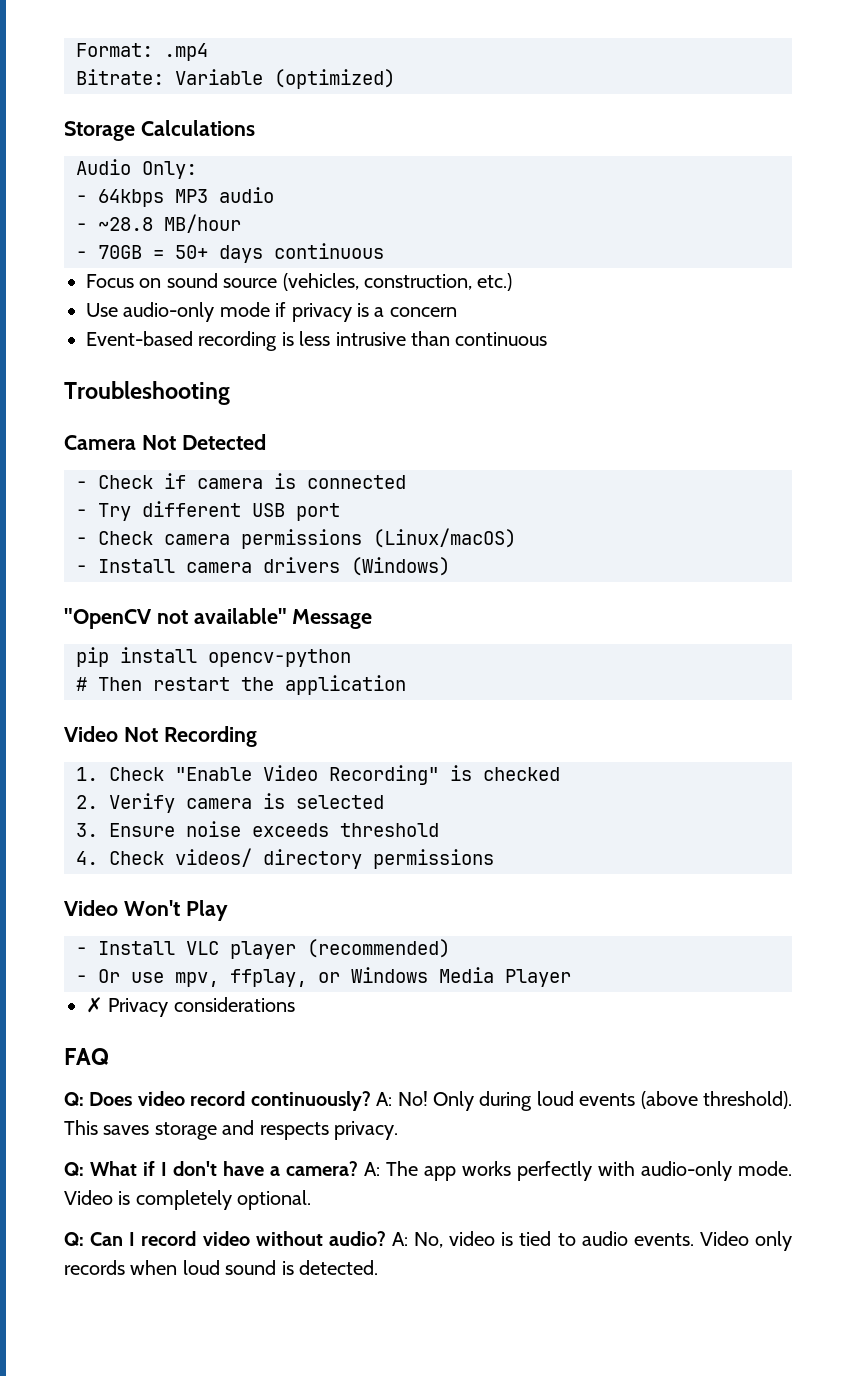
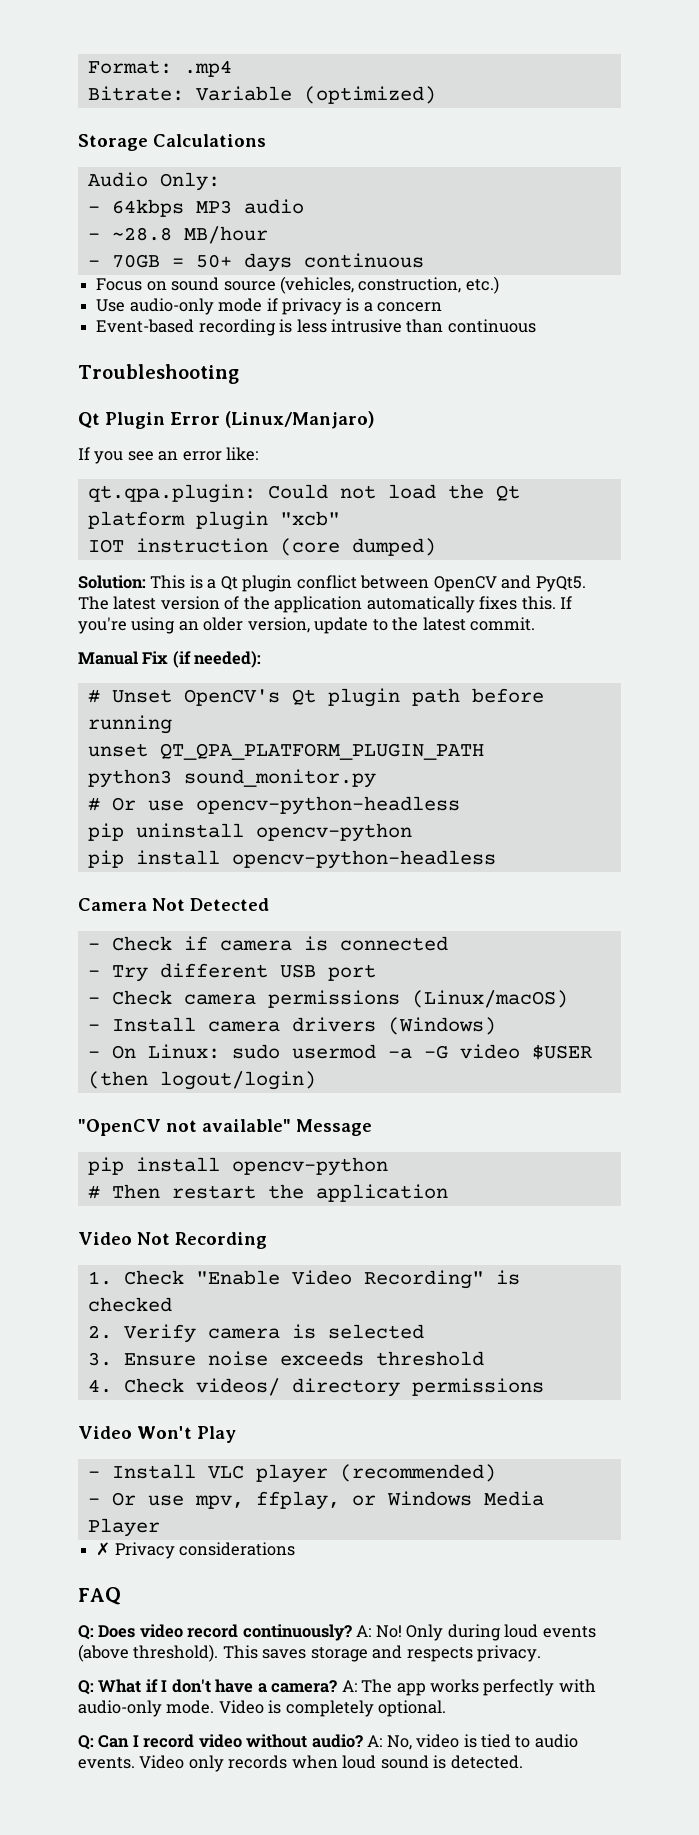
(230, 393) none -> [78,411,375,429] [78,447,259,464] [87,484,520,503] [87,511,340,530] [87,538,436,556] [78,575,586,592] [78,596,573,613] [78,617,536,634] [78,651,262,668] [87,688,544,707] [87,715,172,734] [87,743,484,760] [87,769,376,788] [87,796,460,815] [87,823,412,842] [87,850,496,869] // Qt Plugin Error (Linux/Manjaro) // If you see an error like: // qt.qpa.plugin: Could not load the Qt platform plugin "xcb" // IOT instruction (core dumped) // Solution: This is a Qt plugin conflict between OpenCV and PyQt5. The latest version of the application automatically fixes this. If you're using an older version, update to the latest commit. // Manual Fix (if needed): // # Unset OpenCV's Qt plugin path before running // unset QT_QPA_PLATFORM_PLUGIN_PATH // python3 sound_monitor.py // # Or use opencv-python-headless // pip uninstall opencv-python // pip install opencv-python-headless
(450, 566) none -> [87,1044,592,1060] [87,1071,316,1090] // - On Linux: sudo usermod -a -G video $USER (then logout/login)

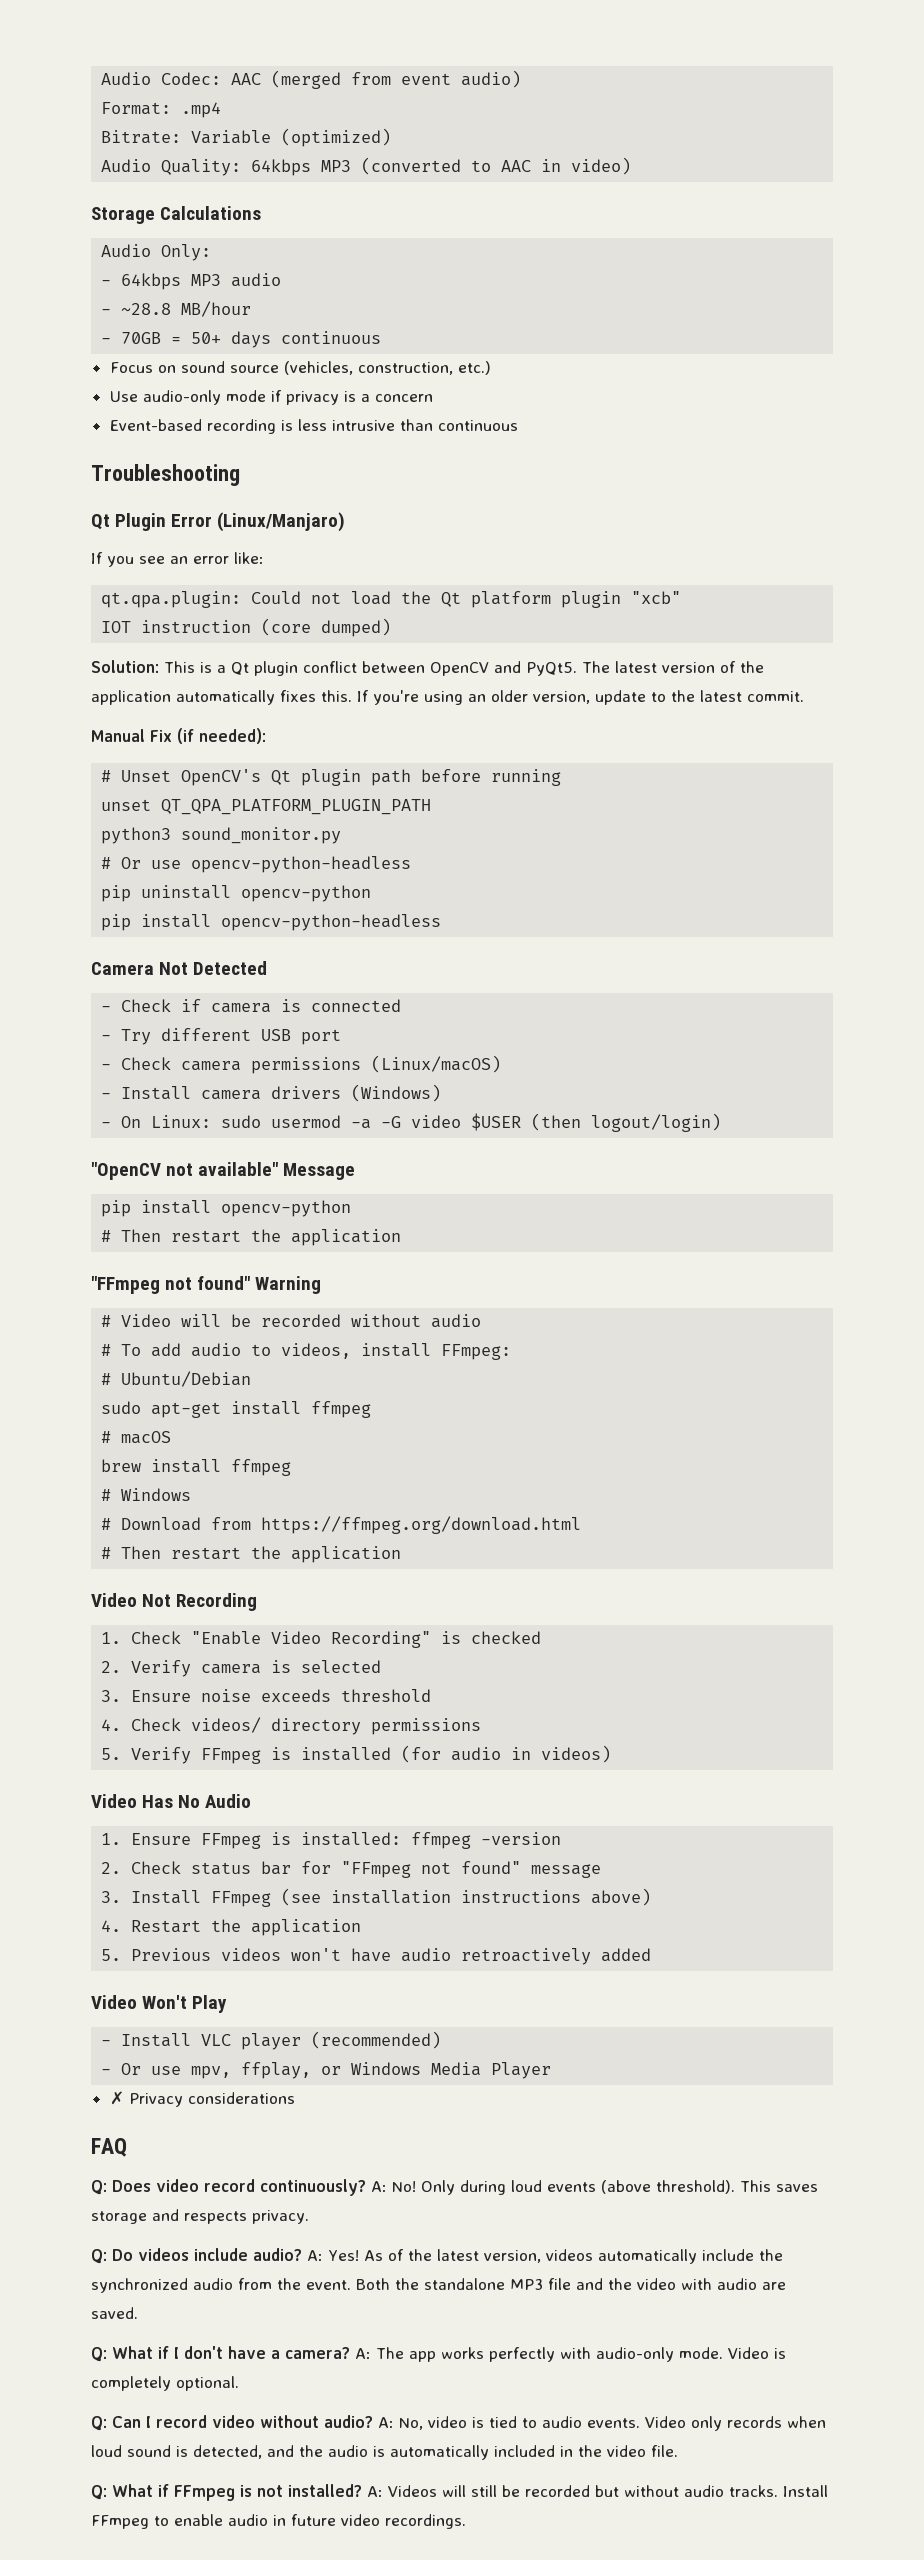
(87, 67) none -> [101,70,522,89] Audio Codec: AAC (merged from event audio) //
(436, 95) none -> [101,157,632,176] // Audio Quality: 64kbps MP3 (converted to AAC in video)
(448, 1193) none -> [91,1276,322,1294] [101,1314,482,1328] [101,1343,512,1360] [101,1371,252,1387] [101,1401,372,1418] [101,1431,172,1444] [101,1459,292,1476] [101,1488,192,1501] [101,1516,582,1534] [101,1546,402,1563] // "FFmpeg not found" Warning // # Video will be recorded without audio // # To add audio to videos, install FFmpeg: // # Ubuntu/Debian // sudo apt-get install ffmpeg // # macOS // brew install ffmpeg // # Windows // # Download from https://ffmpeg.org/download.html // # Then restart the application
(544, 1387) none -> [101,1745,612,1764] [91,1794,252,1808] [101,1832,562,1849] [101,1861,602,1878] [101,1888,652,1907] [101,1919,362,1936] [101,1948,652,1965] // 5. Verify FFmpeg is installed (for audio in videos) // Video Has No Audio // 1. Ensure FFmpeg is installed: ffmpeg -version // 2. Check status bar for "FFmpeg not found" message // 3. Install FFmpeg (see installation instructions above) // 4. Restart the application // 5. Previous videos won't have audio retroactively added
(542, 1653) none -> [91,2248,783,2264] [91,2278,786,2293] [91,2307,138,2319] // Q: Do videos include audio? A: Yes! As of the latest version, videos automatically include the synchronized audio from the event. Both the standalone MP3 file and the video with audio are saved.
[450,1755,523,1769] detected. -> [193,2445,678,2460] [91,2484,828,2501] [91,2514,466,2529] detected, and the audio is automatically included in the video file. // Q: What if FFmpeg is not installed? A: Videos will still be recorded but without audio tracks. Install FFmpeg to enable audio in future video recordings.

